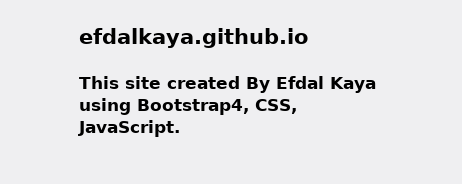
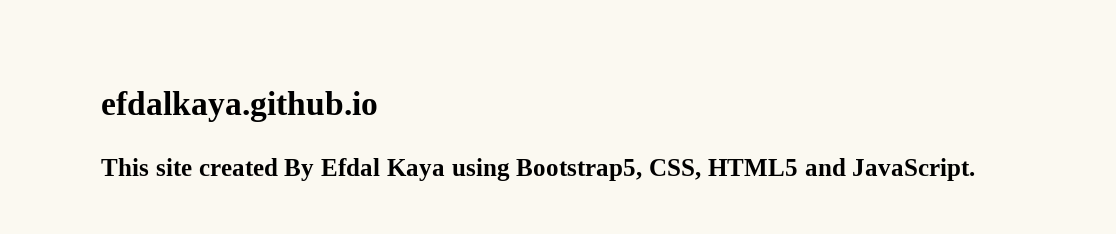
[137,99,297,115] Bootstrap4, CSS, -> [516,158,846,181] Bootstrap5, CSS, HTML5 and

